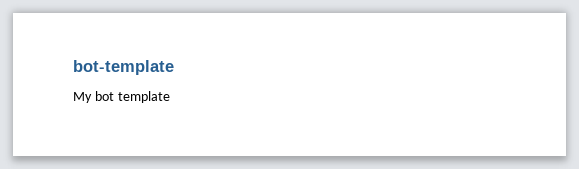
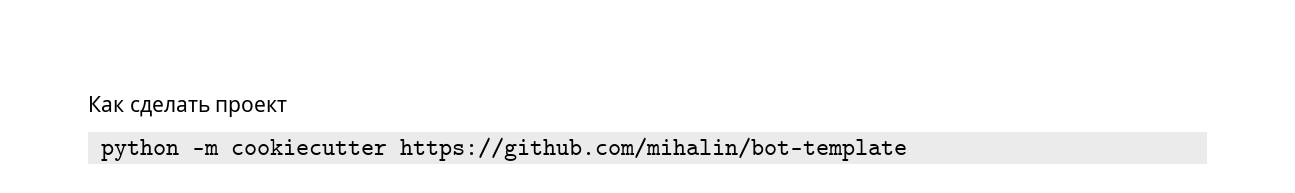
[73,60,174,75] [73,91,170,103] bot-template // My bot template -> [88,96,288,117] [100,137,907,161] Как сделать проект // python -m cookiecutter https://github.com/mihalin/bot-template

